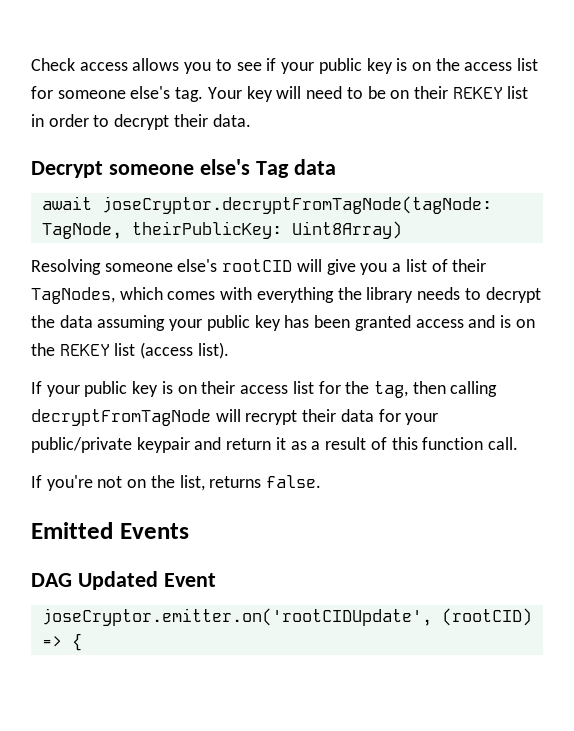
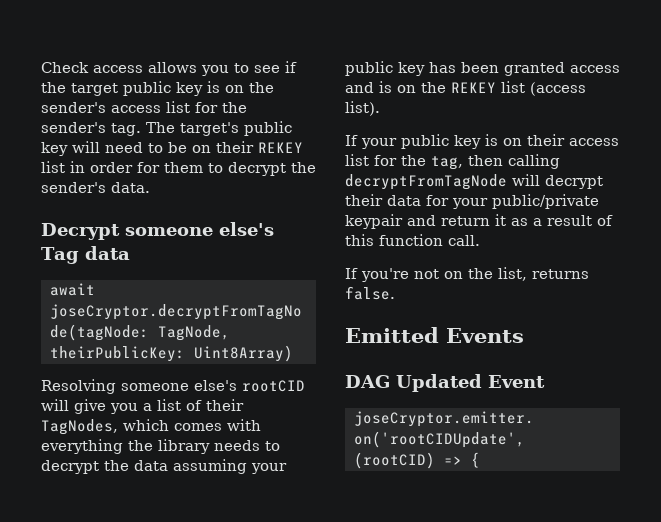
[281,62,315,74] your -> [41,82,118,96] the target
[464,58,539,71] [31,86,242,102] access list for someone else's tag. Your -> [41,101,247,113] [41,121,292,136] sender's access list for the sender's tag. The target's public
[93,114,208,130] to decrypt their -> [137,162,316,176] [41,182,106,193] for them to decrypt the sender's
[245,410,298,425] recrypt -> [545,175,603,189] decrypt

